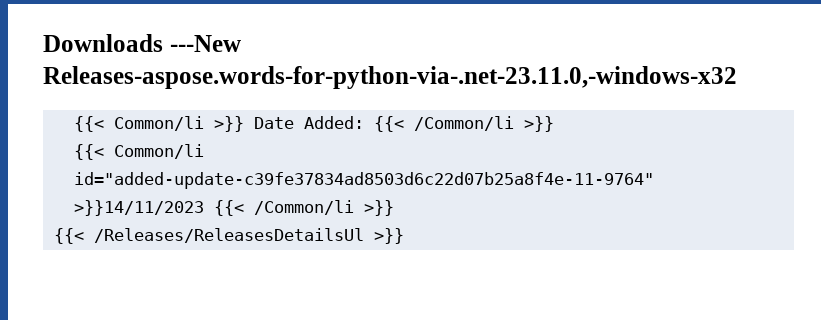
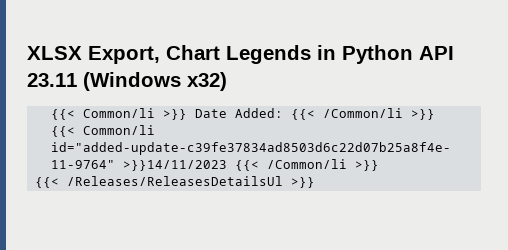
[43,34,241,52] [43,66,737,89] Downloads ---New Releases-aspose.words-for-python-via-.net-23.11.0,-windows-x32 -> [27,45,454,64] [27,72,227,91] XLSX Export, Chart Legends in Python API 23.11 (Windows x32)

